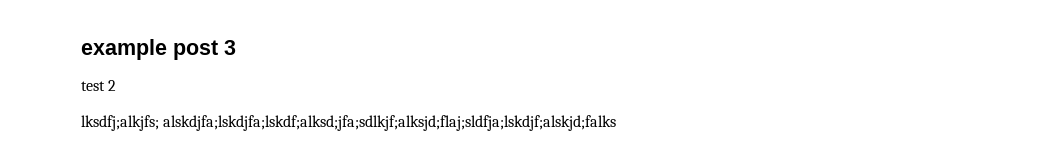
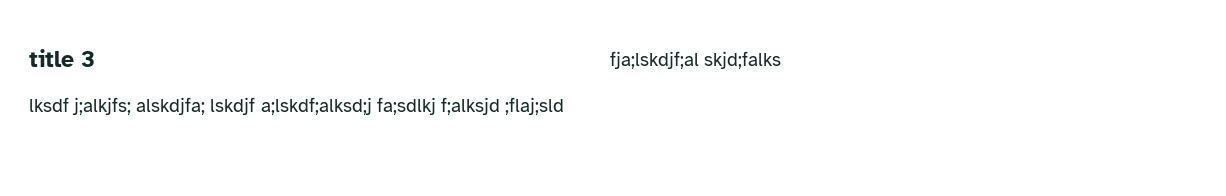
[81,39,218,60] example post -> [29,49,74,67] title
[81,80,117,91] [81,115,617,131] test 2 // lksdfj;alkjfs; alskdjfa;lskdjfa;lskdf;alksd;jfa;sdlkjf;alksjd;flaj;sldfja;lskdjf;alskjd;falks -> [29,97,564,115] [610,51,782,69] lksdf j;alkjfs; alskdjfa; lskdjf a;lskdf;alksd;j fa;sdlkj f;alksjd ;flaj;sld fja;lskdjf;al skjd;falks

